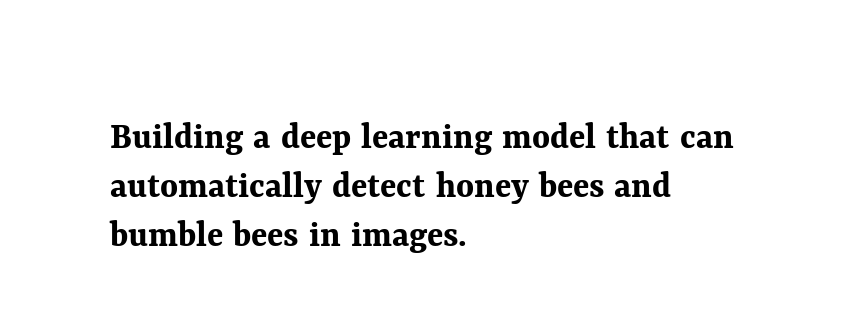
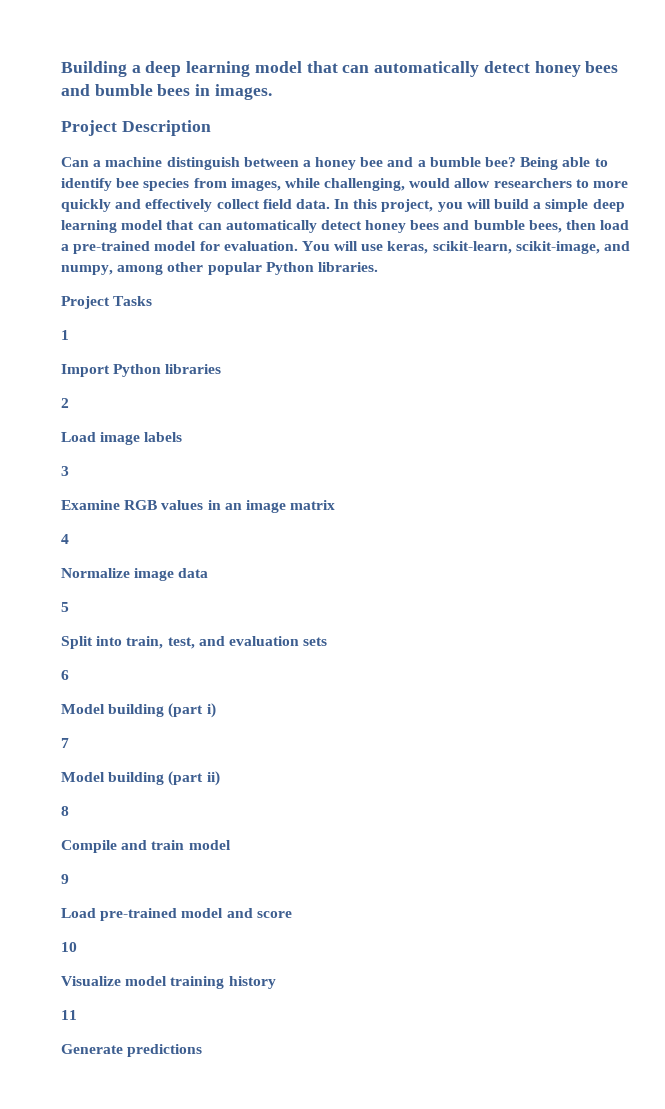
(467, 237) none -> [61,120,211,136] [61,157,608,170] [61,178,629,191] [61,199,625,212] [61,220,630,233] [61,241,631,254] [61,262,378,275] [61,296,153,309] [61,330,69,340] [61,364,222,377] [61,398,69,408] [61,432,183,445] [61,466,69,476] [61,500,336,513] [61,534,69,544] [61,568,209,581] [61,602,69,612] [61,636,328,649] [61,670,69,680] [61,703,216,718] [61,738,69,748] [61,771,220,786] [61,806,69,816] [61,840,231,853] [61,874,69,884] [61,908,292,921] [61,942,77,952] [61,976,276,989] [61,1010,77,1020] [61,1044,203,1057] // Project Description // Can a machine distinguish between a honey bee and a bumble bee? Being able to identify bee species from images, while challenging, would allow researchers to more quickly and effectively collect field data. In this project, you will build a simple deep learning model that can automatically detect honey bees and bumble bees, then load a pre-trained model for evaluation. You will use keras, scikit-learn, scikit-image, and numpy, among other popular Python libraries. // Project Tasks // 1 // Import Python libraries // 2 // Load image labels // 3 // Examine RGB values in an image matrix // 4 // Normalize image data // 5 // Split into train, test, and evaluation sets // 6 // Model building (part i) // 7 // Model building (part ii) // 8 // Compile and train model // 9 // Load pre-trained model and score // 10 // Visualize model training history // 11 // Generate predictions

